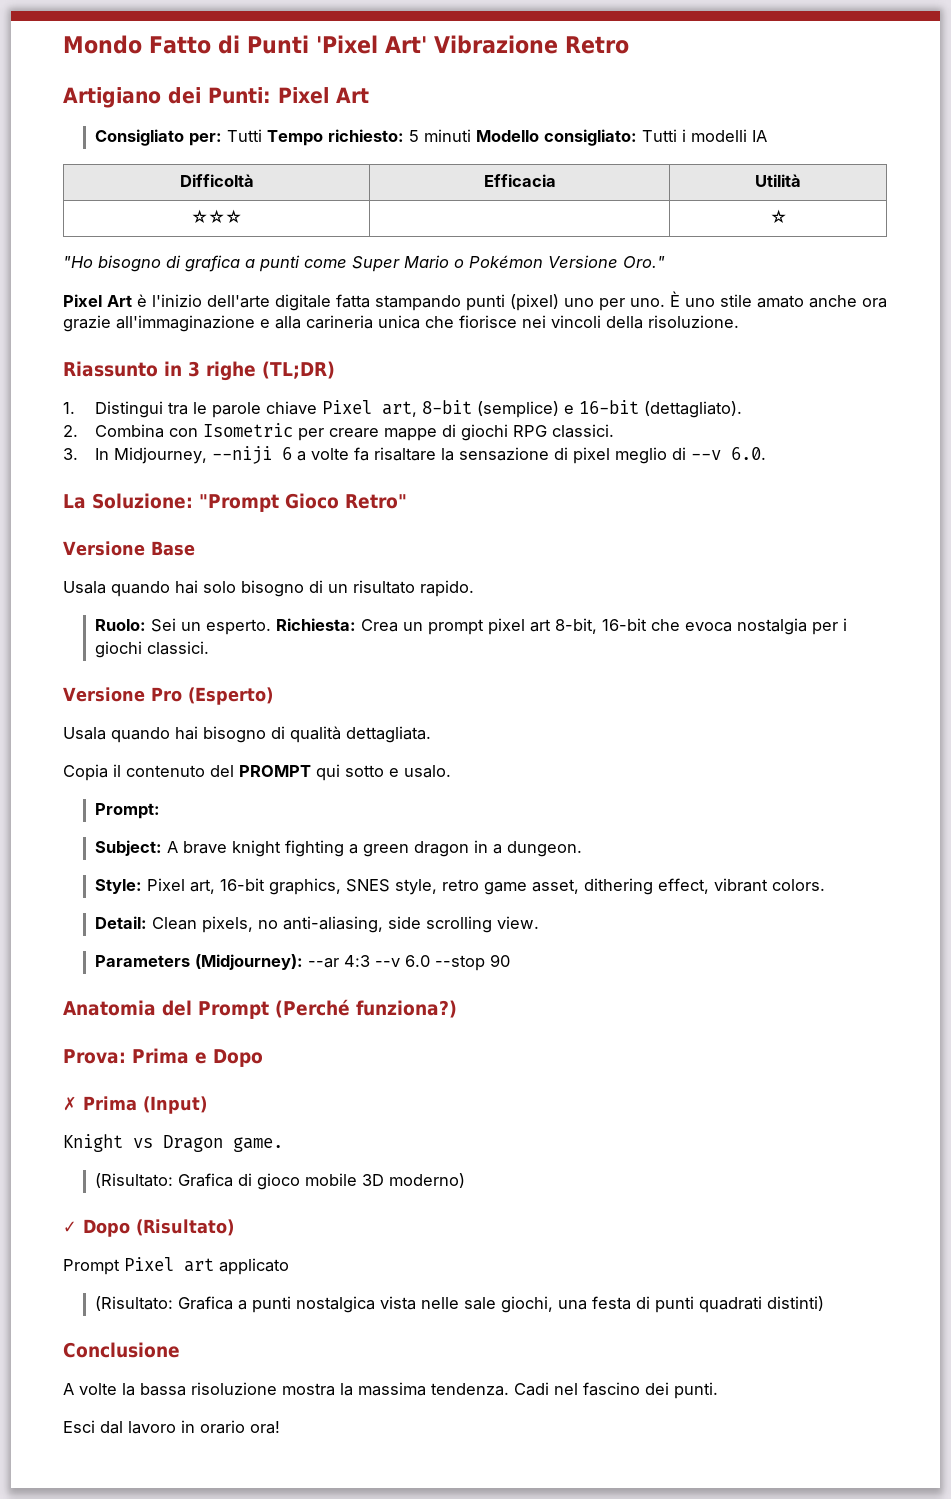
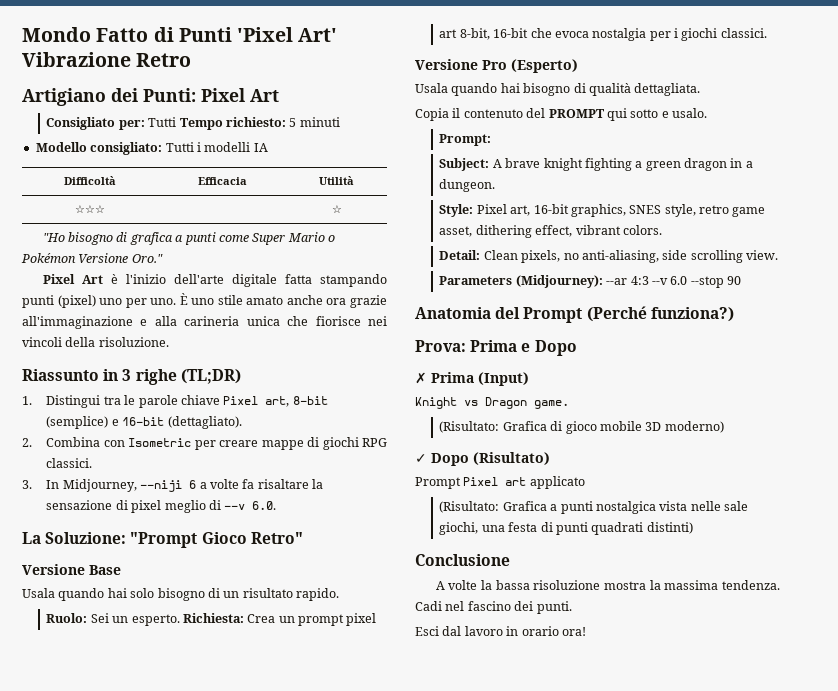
(471, 135) none -> (340, 122) //

